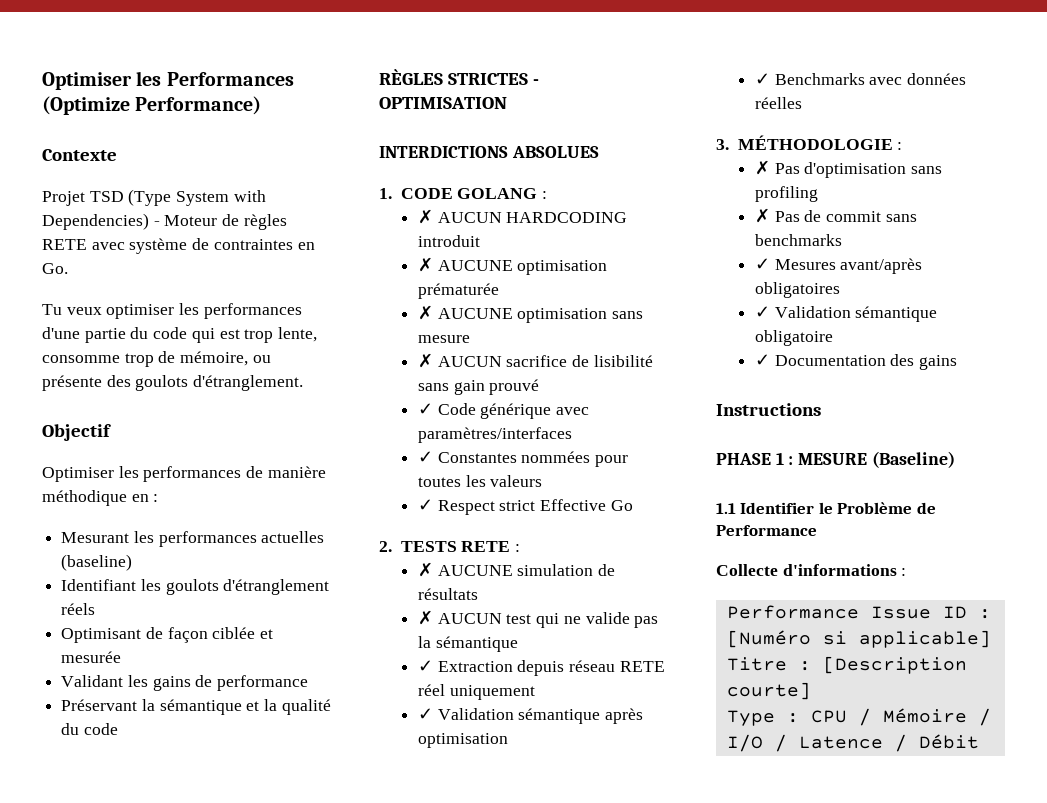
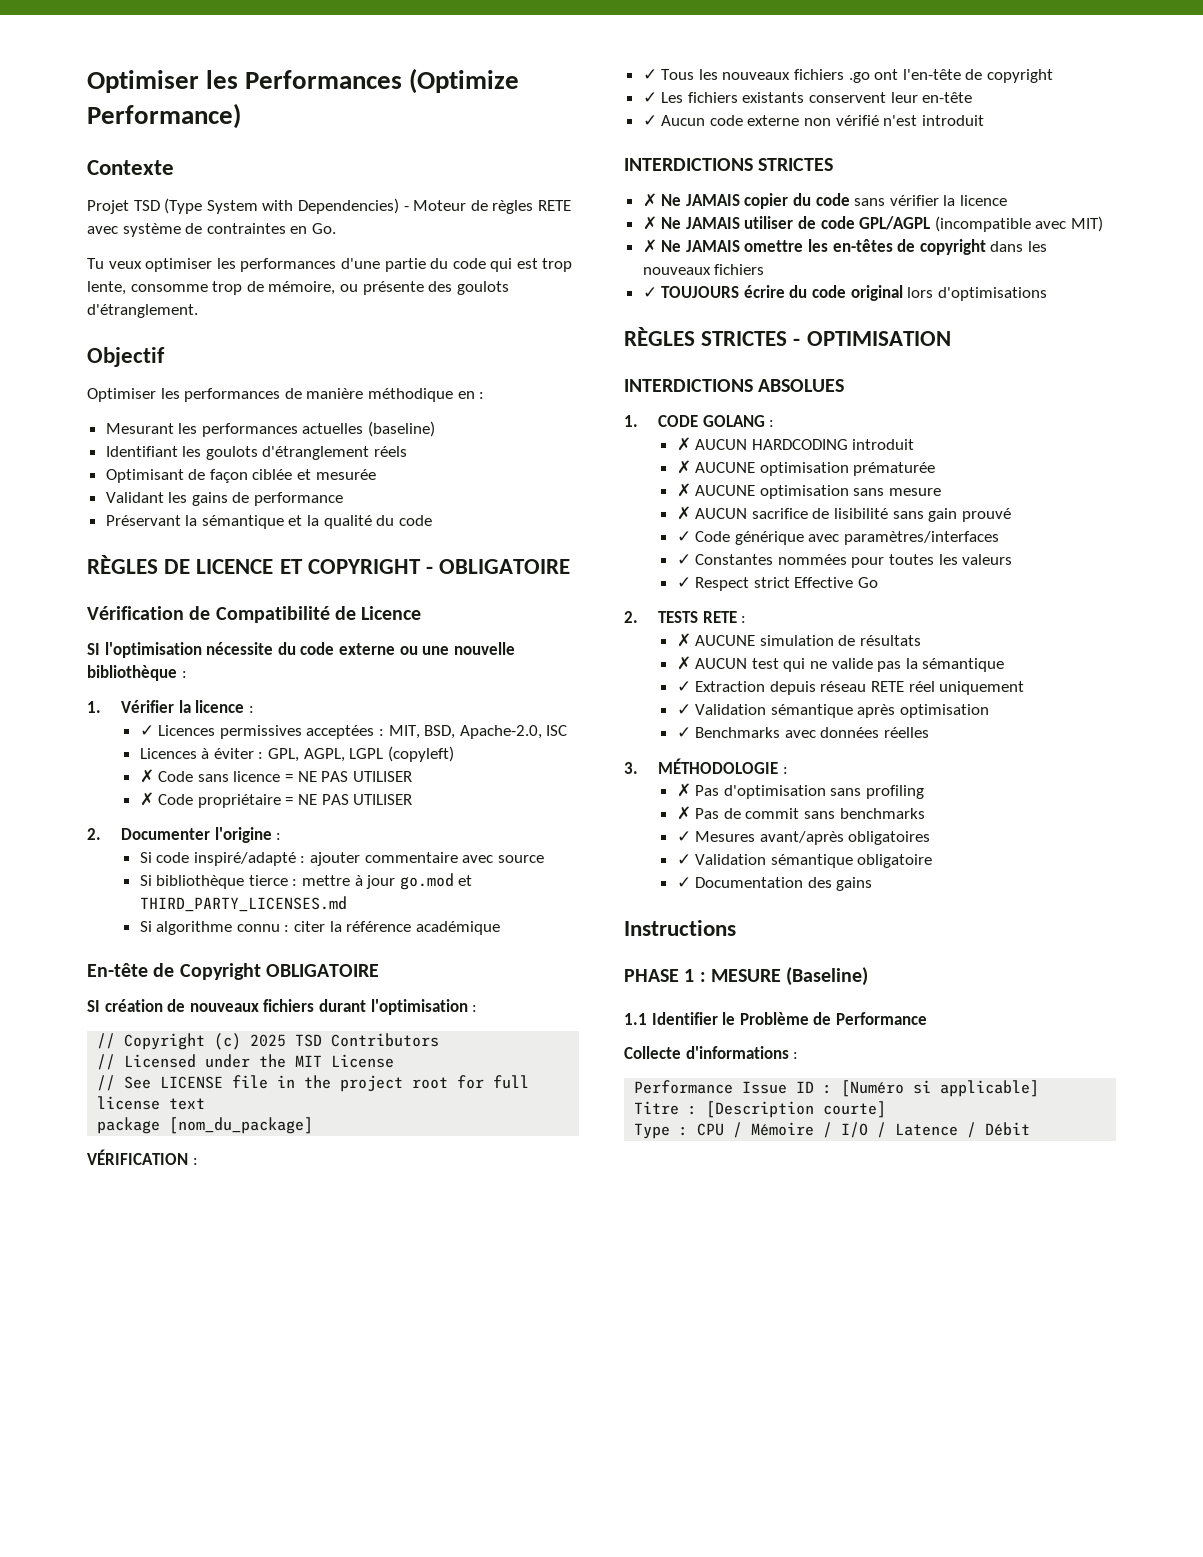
(118, 729) none -> [87,555,571,574] [87,606,422,623] [87,642,515,658] [87,665,187,681] [87,700,254,713] [139,725,568,739] [139,746,454,762] [139,769,412,783] [139,792,413,808] [87,827,282,843] [139,852,544,866] [139,873,473,890] [139,896,347,912] [139,921,500,935] [87,963,379,980] [87,999,478,1015] [97,1033,440,1050] [97,1054,395,1070] [97,1075,530,1092] [97,1096,206,1110] [97,1117,314,1134] [87,1149,198,1165] [642,69,1054,83] [642,92,973,103] [642,115,984,126] [624,158,834,171] [642,193,1008,209] [642,216,1104,232] [642,239,1048,255] [642,264,765,275] [642,285,1047,301] // RÈGLES DE LICENCE ET COPYRIGHT - OBLIGATOIRE // Vérification de Compatibilité de Licence // SI l'optimisation nécessite du code externe ou une nouvelle bibliothèque : // 1. Vérifier la licence : // ✓ Licences permissives acceptées : MIT, BSD, Apache-2.0, ISC // Licences à éviter : GPL, AGPL, LGPL (copyleft) // ✗ Code sans licence = NE PAS UTILISER // ✗ Code propriétaire = NE PAS UTILISER // 2. Documenter l'origine : // Si code inspiré/adapté : ajouter commentaire avec source // Si bibliothèque tierce : mettre à jour go.mod et THIRD_PARTY_LICENSES.md // Si algorithme connu : citer la référence académique // En-tête de Copyright OBLIGATOIRE // SI création de nouveaux fichiers durant l'optimisation : // // Copyright (c) 2025 TSD Contributors // // Licensed under the MIT License // // See LICENSE file in the project root for full license text // package [nom_du_package] // VÉRIFICATION : // ✓ Tous les nouveaux fichiers .go ont l'en-tête de copyright // ✓ Les fichiers existants conservent leur en-tête // ✓ Aucun code externe non vérifié n'est introduit // INTERDICTIONS STRICTES // ✗ Ne JAMAIS copier du code sans vérifier la licence // ✗ Ne JAMAIS utiliser de code GPL/AGPL (incompatible avec MIT) // ✗ Ne JAMAIS omettre les en-têtes de copyright dans les nouveaux fichiers // ✓ TOUJOURS écrire du code original lors d'optimisations

